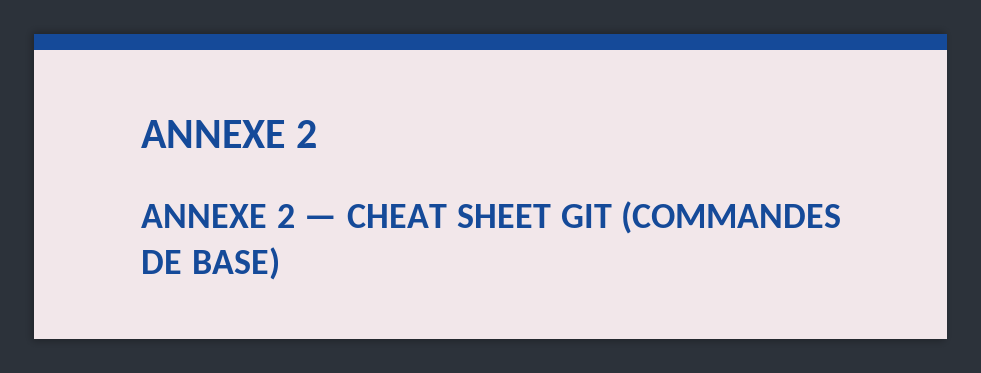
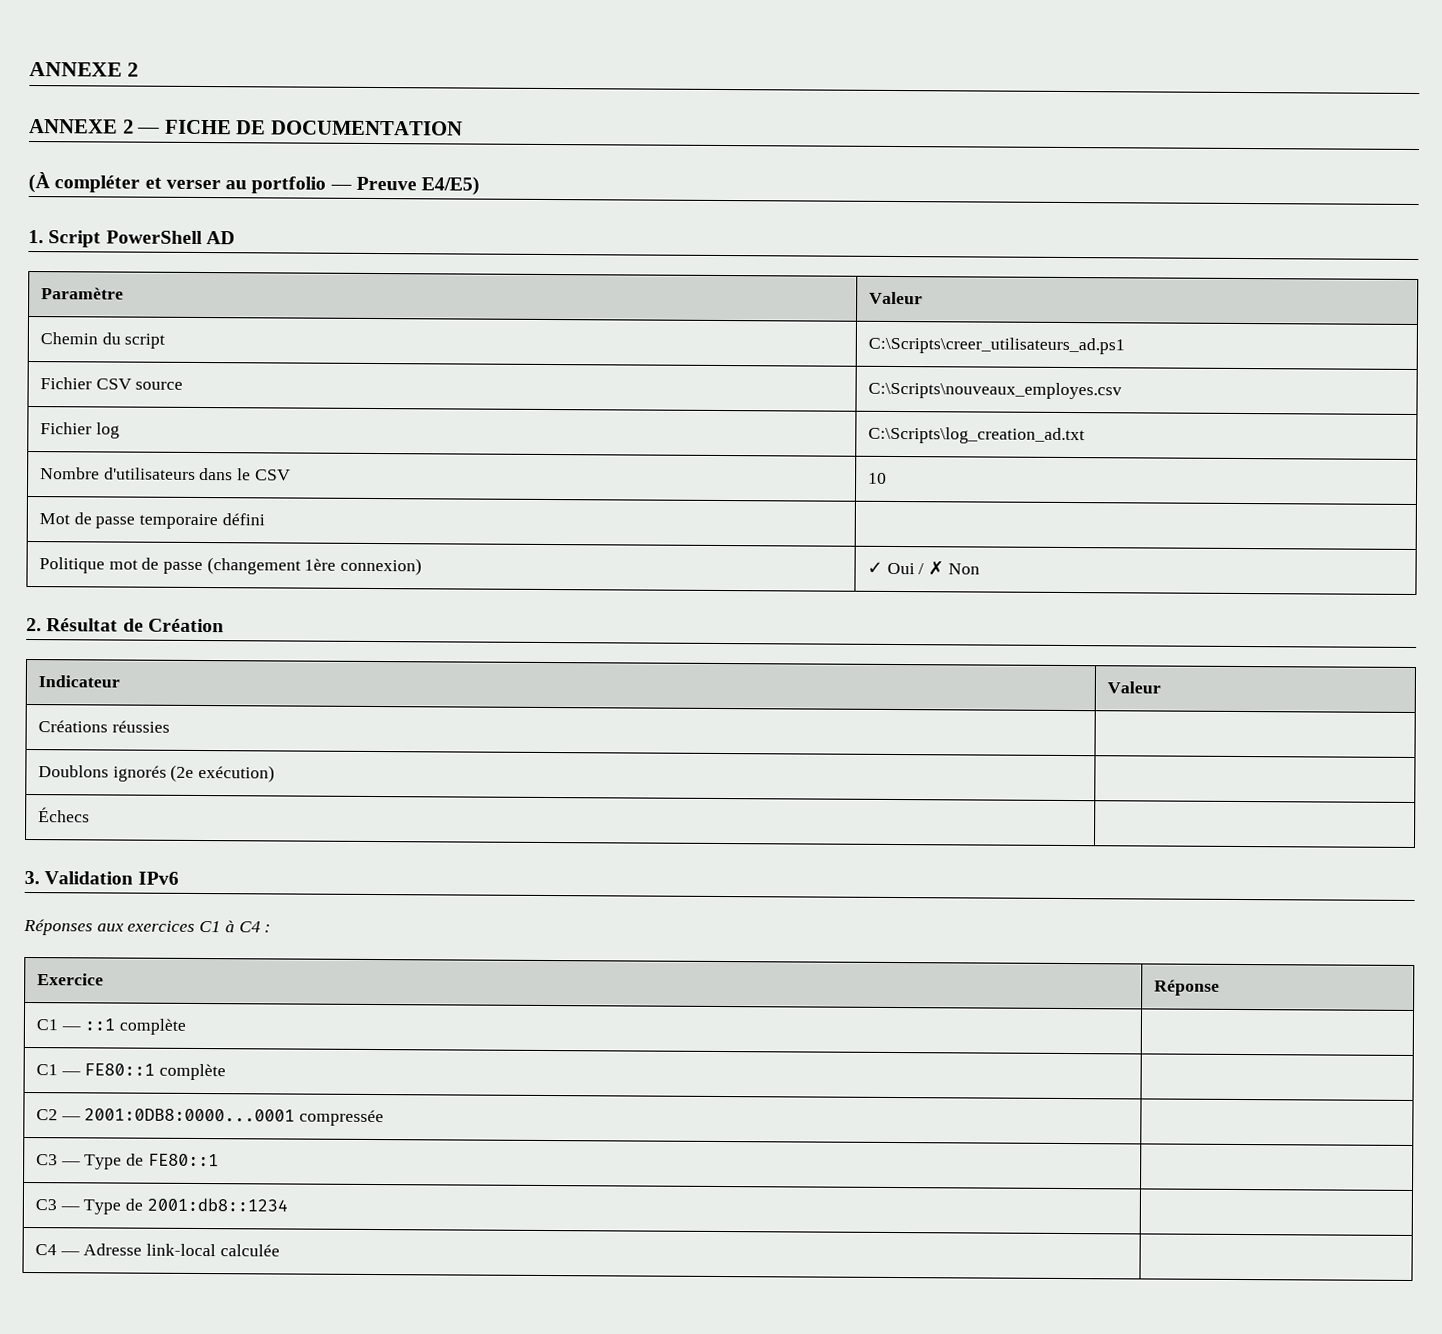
[347,201,842,234] [141,247,280,280] CHEAT SHEET GIT (COMMANDES DE BASE) -> [164,119,463,136] [28,172,481,196] [28,230,235,248] [40,287,124,300] [868,291,923,305] [39,332,166,349] [867,336,1125,355] [39,377,184,390] [867,381,1122,400] [39,422,120,439] [867,426,1085,445] [39,467,291,481] [867,472,887,484] [38,512,265,530] [38,557,423,576] [866,560,980,576] [26,617,224,633] [37,675,120,688] [1106,681,1161,694] [37,720,170,733] [37,764,275,783] [37,807,90,823] [24,870,179,885] [23,918,272,936] [36,973,104,986] [1153,979,1220,996] [35,1018,186,1035] [35,1063,226,1081] [35,1108,384,1127] [35,1153,219,1170] [34,1197,288,1215] [34,1243,280,1257] FICHE DE DOCUMENTATION // (À compléter et verser au portfolio — Preuve E4/E5) // 1. Script PowerShell AD // Paramètre | Valeur // Chemin du script | C:\Scripts\creer_utilisateurs_ad.ps1 // Fichier CSV source | C:\Scripts\nouveaux_employes.csv // Fichier log | C:\Scripts\log_creation_ad.txt // Nombre d'utilisateurs dans le CSV | 10 // Mot de passe temporaire défini | // Politique mot de passe (changement 1ère connexion) | ✓ Oui / ✗ Non // 2. Résultat de Création // Indicateur | Valeur // Créations réussies | // Doublons ignorés (2e exécution) | // Échecs | // 3. Validation IPv6 // Réponses aux exercices C1 à C4 : // Exercice | Réponse // C1 — ::1 complète | // C1 — FE80::1 complète | // C2 — 2001:0DB8:0000...0001 compressée | // C3 — Type de FE80::1 | // C3 — Type de 2001:db8::1234 | // C4 — Adresse link-local calculée |

